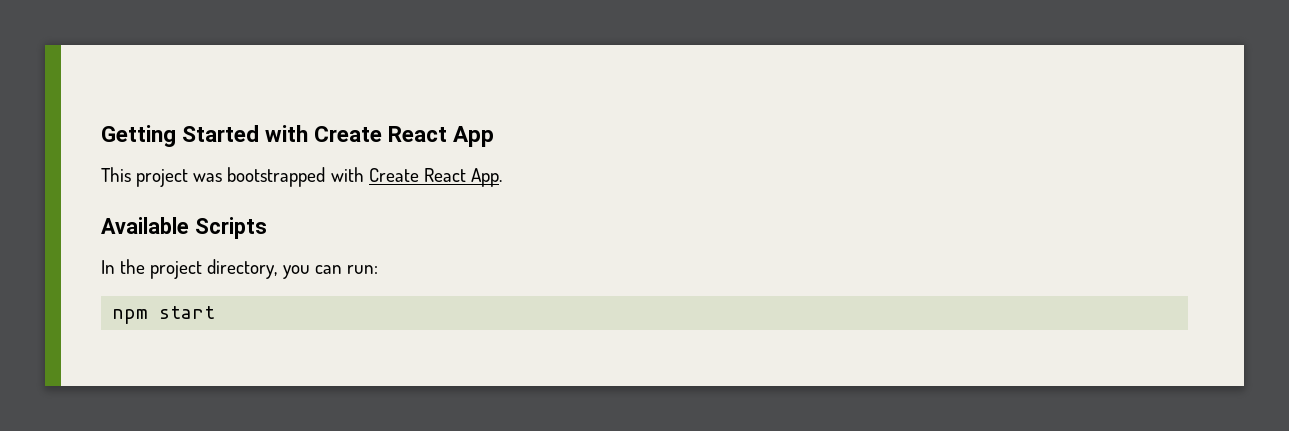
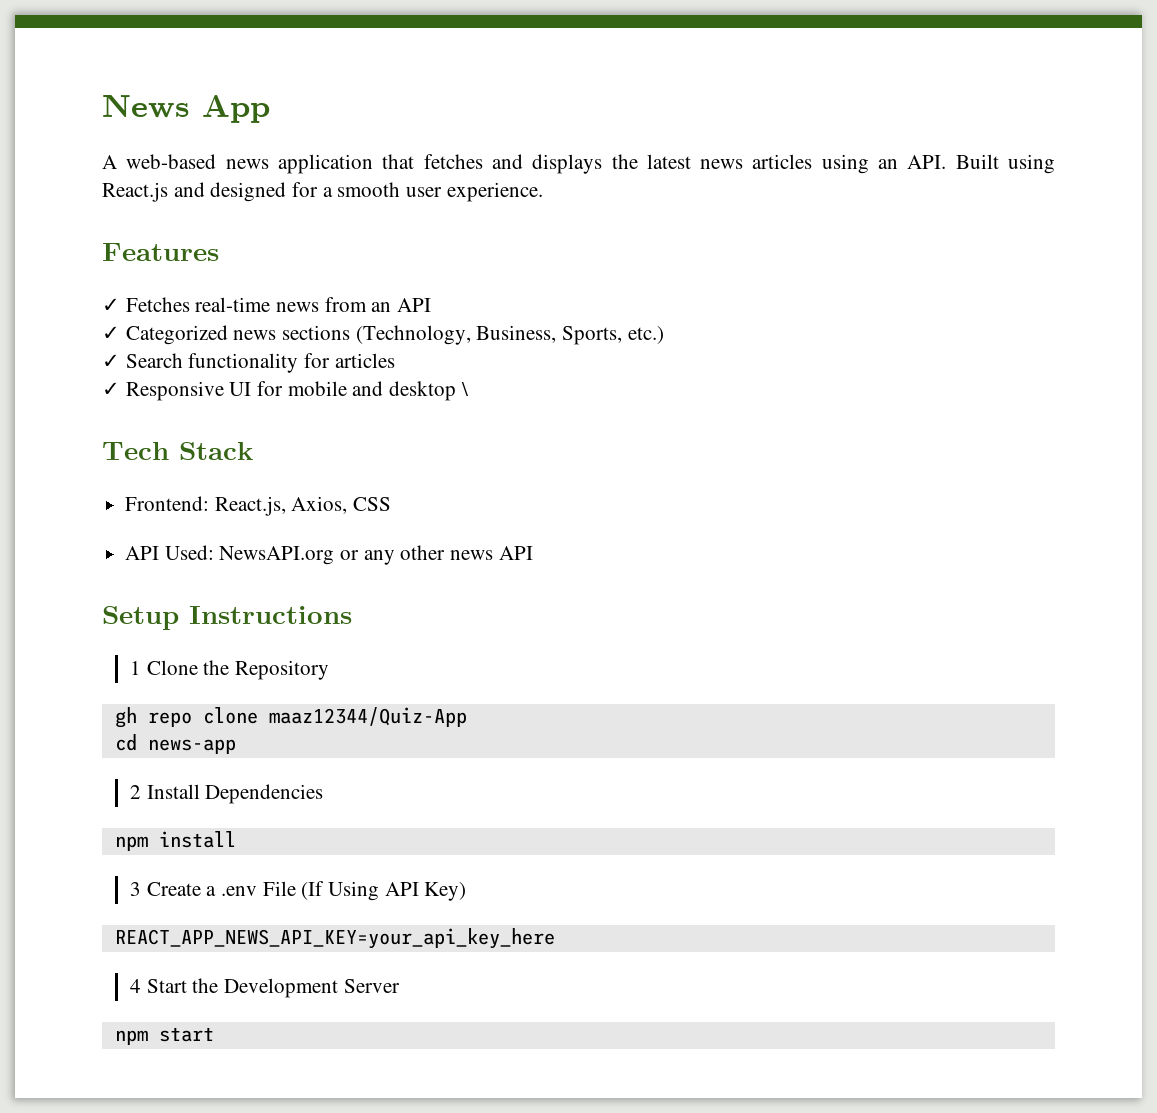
[101,125,495,147] [101,167,502,187] [101,217,267,239] [101,259,378,279] Getting Started with Create React App // This project was bootstrapped with Create React App. // Available Scripts // In the project directory, you can run: -> [102,95,270,123] [102,154,1055,174] [102,182,543,202] [102,243,219,261] [102,297,432,312] [102,325,664,345] [102,353,395,373] [102,381,469,401] [102,442,253,460] [125,496,392,516] [125,545,533,565] [102,606,352,630] [129,660,330,680] [114,707,467,728] [114,734,236,754] [129,784,324,804] [114,831,236,851] [129,881,467,901] [114,928,555,949] [129,978,400,998] News App // A web-based news application that fetches and displays the latest news articles using an API. Built using React.js and designed for a smooth user experience. // Features // ✓ Fetches real-time news from an API // ✓ Categorized news sections (Technology, Business, Sports, etc.) // ✓ Search functionality for articles // ✓ Responsive UI for mobile and desktop \ // Tech Stack // Frontend: React.js, Axios, CSS // API Used: NewsAPI.org or any other news API // Setup Instructions // 1 Clone the Repository // gh repo clone maaz12344/Quiz-App // cd news-app // 2 Install Dependencies // npm install // 3 Create a .env File (If Using API Key) // REACT_APP_NEWS_API_KEY=your_api_key_here // 4 Start the Development Server

